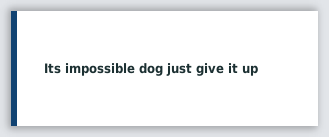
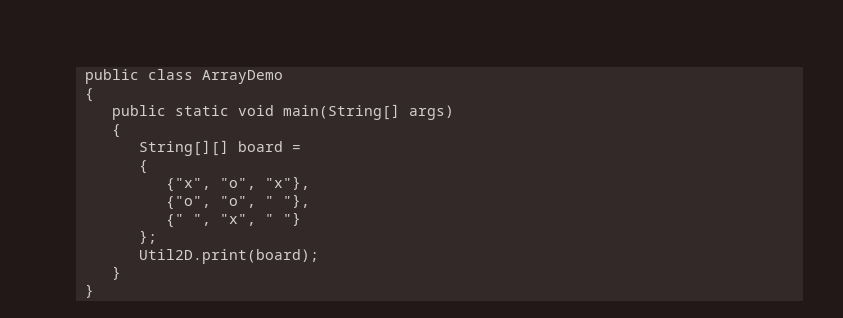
[44,63,258,76] Its impossible dog just give it up -> [84,69,283,84] [84,88,94,102] [111,104,454,120] [111,124,121,138] [138,140,301,156] [138,160,148,174] [165,176,310,192] [165,194,310,210] [165,212,301,228] [138,230,157,244] [138,249,319,264] [111,266,121,280] [84,284,94,298] public class ArrayDemo // { // public static void main(String[] args) // { // String[][] board = // { // {"x", "o", "x"}, // {"o", "o", " "}, // {" ", "x", " "} // }; // Util2D.print(board); // } // }

